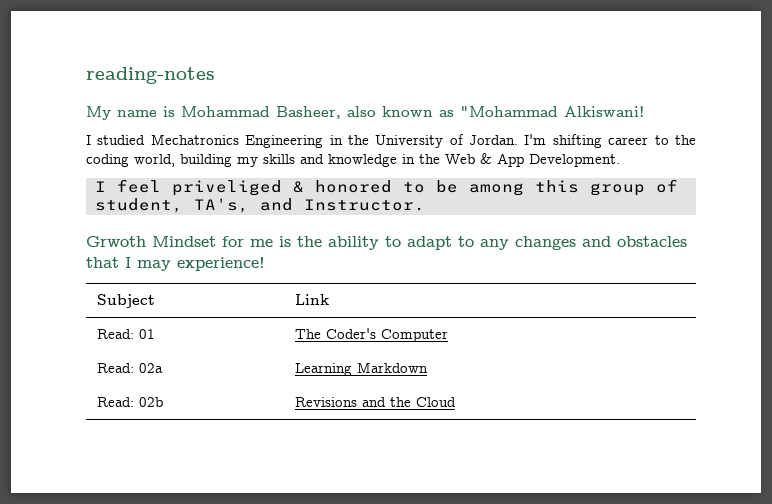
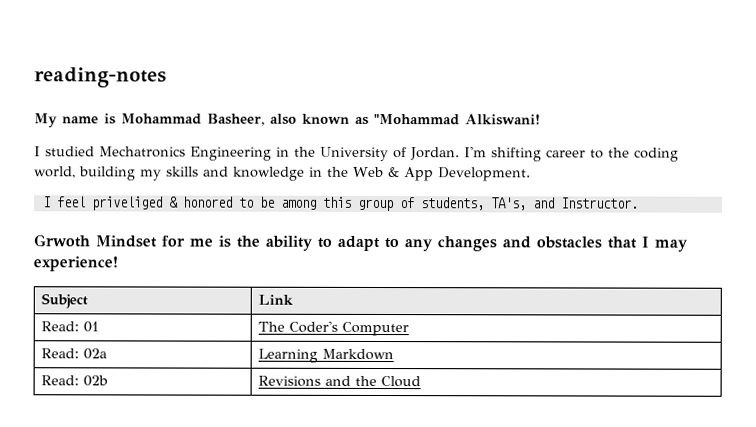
[95,198,183,213] student, -> [420,197,485,211] students,

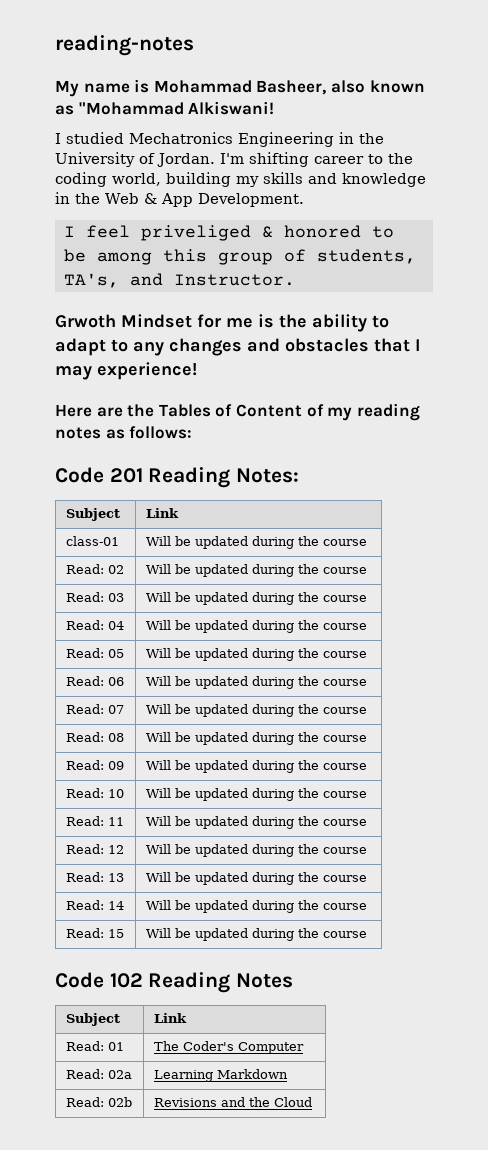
(118, 264) none -> [55,403,420,421] [55,426,193,439] [55,467,300,488] [65,508,120,521] [145,508,179,518] [65,536,119,546] [145,536,367,549] [65,564,124,574] [145,564,367,577] [65,592,124,602] [145,592,367,605] [65,620,124,630] [145,620,367,633] [65,648,124,658] [145,648,367,661] [65,676,124,686] [145,676,367,689] [65,704,124,714] [145,704,367,717] [65,732,124,742] [145,732,367,745] [65,760,124,770] [145,760,367,773] [65,788,124,798] [145,788,367,801] [65,816,124,826] [145,816,367,829] [65,844,124,854] [145,844,367,857] [65,872,124,882] [145,872,367,885] [65,900,124,910] [145,900,367,913] [65,928,124,938] [145,928,367,941] [55,972,294,993] // Here are the Tables of Content of my reading notes as follows: // Code 201 Reading Notes: // Subject | Link // class-01 | Will be updated during the course // Read: 02 | Will be updated during the course // Read: 03 | Will be updated during the course // Read: 04 | Will be updated during the course // Read: 05 | Will be updated during the course // Read: 06 | Will be updated during the course // Read: 07 | Will be updated during the course // Read: 08 | Will be updated during the course // Read: 09 | Will be updated during the course // Read: 10 | Will be updated during the course // Read: 11 | Will be updated during the course // Read: 12 | Will be updated during the course // Read: 13 | Will be updated during the course // Read: 14 | Will be updated during the course // Read: 15 | Will be updated during the course // Code 102 Reading Notes

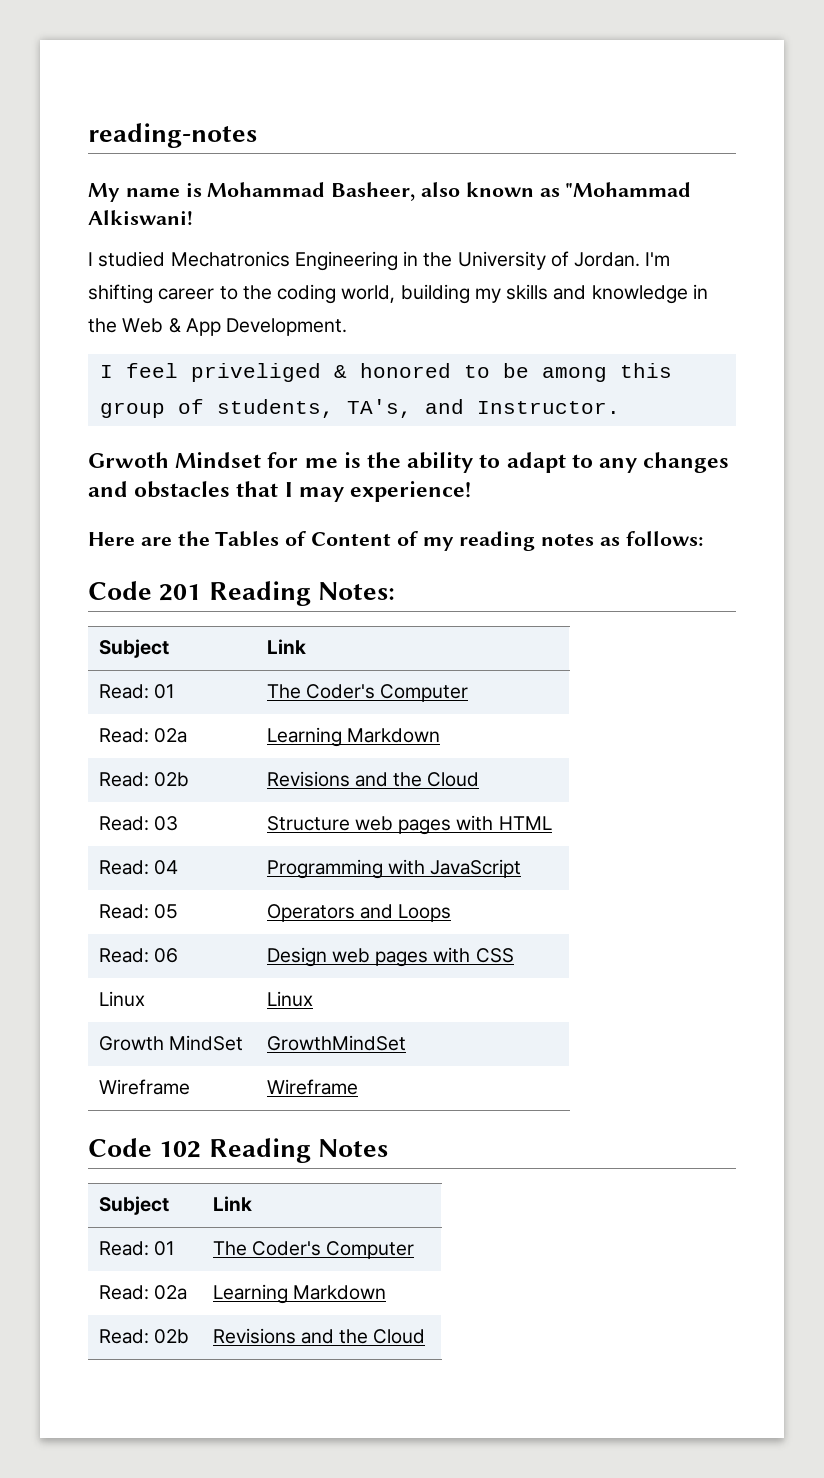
[65,536,119,546] [145,536,367,549] [65,564,124,574] [145,564,367,577] [65,592,124,602] [145,592,367,605] [65,620,124,630] [145,620,367,633] [65,648,124,658] [145,648,367,661] [65,676,124,686] [145,676,367,689] [65,704,124,714] [145,704,367,717] [65,732,124,742] [145,732,367,745] [65,760,124,770] [145,760,367,773] [65,788,124,798] [145,788,367,801] [65,816,124,826] [145,816,367,829] [65,844,124,854] [145,844,367,857] [65,872,124,882] [145,872,367,885] [65,900,124,910] [145,900,367,913] [65,928,124,938] [145,928,367,941] class-01 | Will be updated during the course // Read: 02 | Will be updated during the course // Read: 03 | Will be updated during the course // Read: 04 | Will be updated during the course // Read: 05 | Will be updated during the course // Read: 06 | Will be updated during the course // Read: 07 | Will be updated during the course // Read: 08 | Will be updated during the course // Read: 09 | Will be updated during the course // Read: 10 | Will be updated during the course // Read: 11 | Will be updated during the course // Read: 12 | Will be updated during the course // Read: 13 | Will be updated during the course // Read: 14 | Will be updated during the course // Read: 15 | Will be updated during the course -> [98,684,175,699] [266,684,469,702] [98,728,187,743] [266,727,440,747] [98,772,189,787] [266,771,480,787] [98,816,178,831] [266,815,552,835] [98,860,178,875] [266,859,522,879] [98,904,178,919] [266,904,452,922] [98,948,178,963] [266,947,514,967] [98,991,145,1007] [266,991,313,1007] [98,1035,243,1051] [266,1035,406,1051] [98,1079,190,1095] [266,1079,358,1095] Read: 01 | The Coder's Computer // Read: 02a | Learning Markdown // Read: 02b | Revisions and the Cloud // Read: 03 | Structure web pages with HTML // Read: 04 | Programming with JavaScript // Read: 05 | Operators and Loops // Read: 06 | Design web pages with CSS // Linux | Linux // Growth MindSet | GrowthMindSet // Wireframe | Wireframe

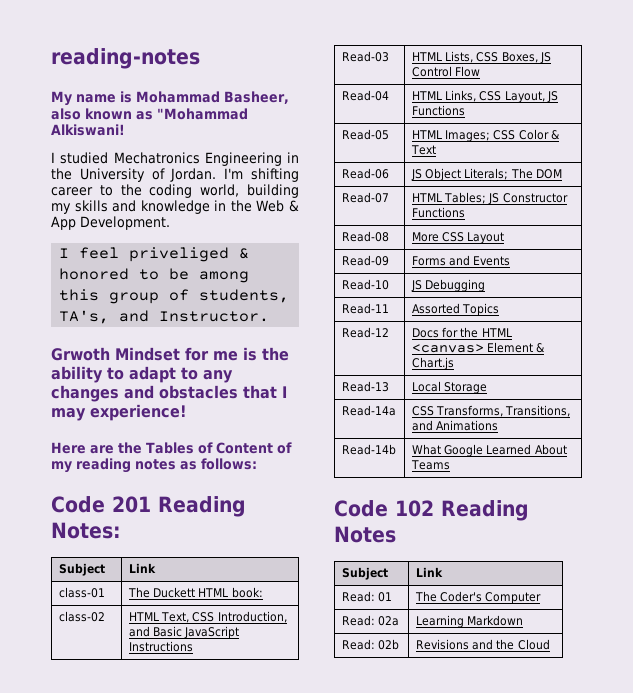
[98,684,175,699] [266,684,469,702] [98,728,187,743] [266,727,440,747] [98,772,189,787] [266,771,480,787] [98,816,178,831] [266,815,552,835] [98,860,178,875] [266,859,522,879] [98,904,178,919] [266,904,452,922] [98,948,178,963] [266,947,514,967] [98,991,145,1007] [266,991,313,1007] [98,1035,243,1051] [266,1035,406,1051] [98,1079,190,1095] [266,1079,358,1095] Read: 01 | The Coder's Computer // Read: 02a | Learning Markdown // Read: 02b | Revisions and the Cloud // Read: 03 | Structure web pages with HTML // Read: 04 | Programming with JavaScript // Read: 05 | Operators and Loops // Read: 06 | Design web pages with CSS // Linux | Linux // Growth MindSet | GrowthMindSet // Wireframe | Wireframe -> [58,587,105,598] [127,587,263,598] [58,611,105,622] [128,611,287,623] [128,626,240,639] [128,641,193,652] [341,51,389,62] [411,51,551,64] [411,66,481,77] [341,90,389,101] [411,90,558,103] [411,105,465,116] [341,129,389,140] [411,129,560,142] [410,145,436,155] [341,168,389,179] [410,168,562,181] [341,192,389,203] [411,192,568,205] [411,207,465,218] [341,231,389,242] [411,232,505,244] [341,255,389,266] [411,255,511,266] [341,279,389,290] [410,279,486,292] [341,303,389,314] [411,303,500,316] [341,327,389,338] [411,327,512,338] [411,342,546,353] [411,357,454,370] [341,381,389,392] [411,381,488,394] [341,405,396,416] [411,405,571,417] [411,420,499,431] [341,444,396,455] [411,444,567,457] [410,460,450,470] class-01 | The Duckett HTML book: // class-02 | HTML Text, CSS Introduction, and Basic JavaScript Instructions // Read-03 | HTML Lists, CSS Boxes, JS Control Flow // Read-04 | HTML Links, CSS Layout, JS Functions // Read-05 | HTML Images; CSS Color & Text // Read-06 | JS Object Literals; The DOM // Read-07 | HTML Tables; JS Constructor Functions // Read-08 | More CSS Layout // Read-09 | Forms and Events // Read-10 | JS Debugging // Read-11 | Assorted Topics // Read-12 | Docs for the HTML <canvas> Element & Chart.js // Read-13 | Local Storage // Read-14a | CSS Transforms, Transitions, and Animations // Read-14b | What Google Learned About Teams

